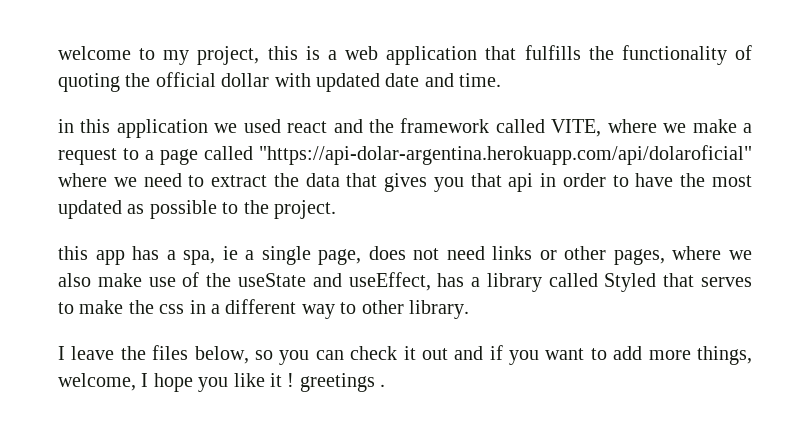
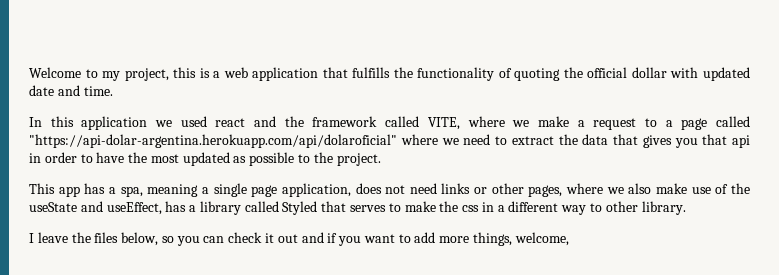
[58,46,131,60] welcome -> [29,67,81,78] Welcome
[58,119,74,133] in -> [29,117,42,127] In
[58,246,88,260] this -> [29,183,55,194] This
[222,246,238,260] ie -> [147,184,199,197] meaning
[318,249,362,265] page, -> [251,183,351,197] page application,
[141,373,386,392] I hope you like it ! greetings . -> (569, 239) none

